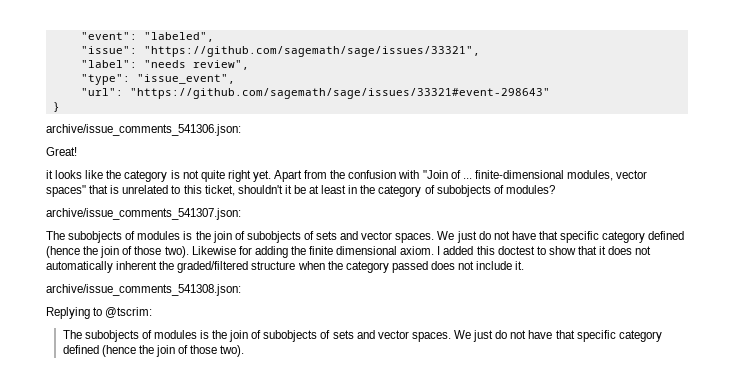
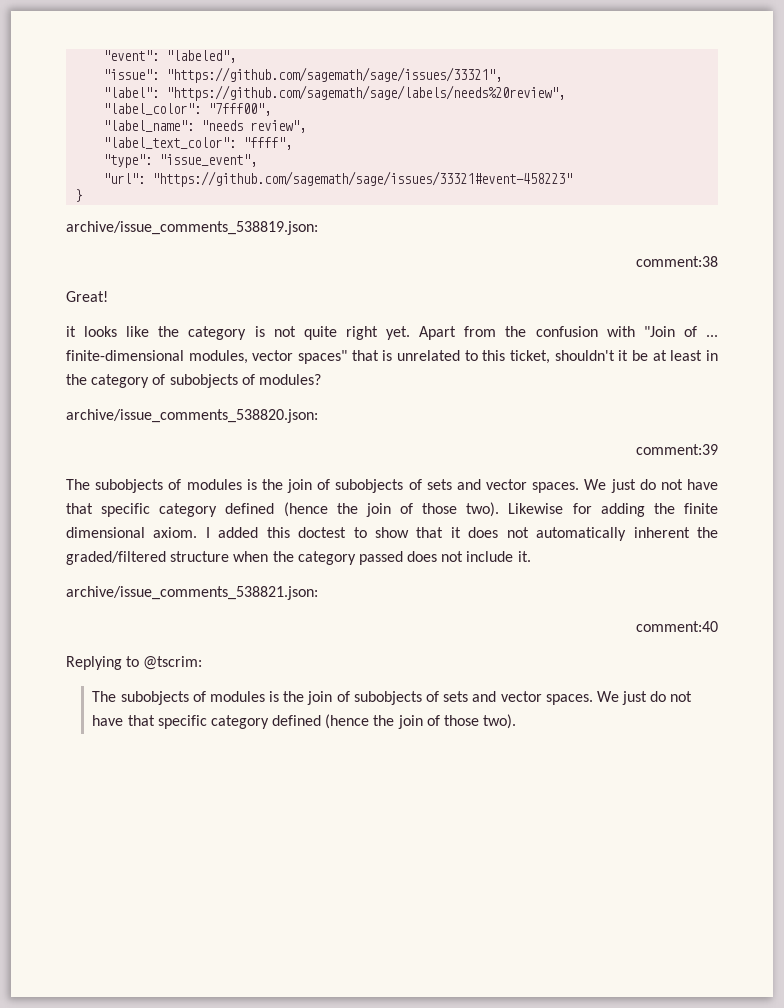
(137, 64) none -> [166,85,566,101] [103,103,272,116] [103,120,195,132] "https://github.com/sagemath/sage/labels/needs%20review", // "label_color": "7fff00", // "label_name":
(249, 65) none -> [103,137,293,150] // "label_text_color": "ffff",
[129,88,550,99] "https://github.com/sagemath/sage/issues/33321#event-298643" -> [152,171,573,187] "https://github.com/sagemath/sage/issues/33321#event-458223"
[46,124,241,136] archive/issue_comments_541306.json: -> [66,221,318,235] [636,256,718,267] archive/issue_comments_538819.json: // comment:38
[46,208,241,220] archive/issue_comments_541307.json: -> [66,409,318,423] [636,444,718,455] archive/issue_comments_538820.json: // comment:39
[46,284,241,296] archive/issue_comments_541308.json: -> [66,586,318,600] [636,621,718,632] archive/issue_comments_538821.json: // comment:40

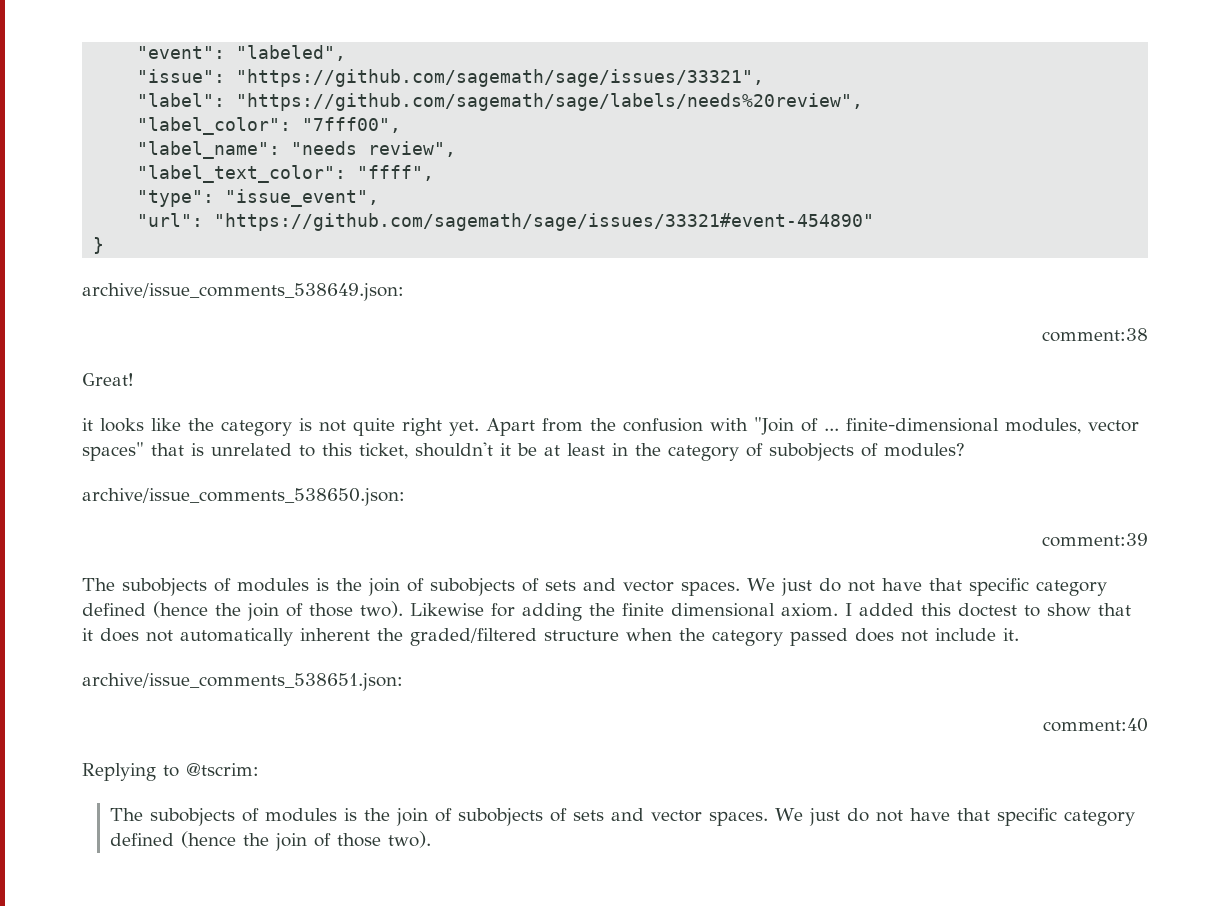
[152,171,573,187] "https://github.com/sagemath/sage/issues/33321#event-458223" -> [214,213,875,231] "https://github.com/sagemath/sage/issues/33321#event-454890"
[66,221,318,235] archive/issue_comments_538819.json: -> [82,283,404,301] archive/issue_comments_538649.json:
[66,409,318,423] archive/issue_comments_538820.json: -> [82,488,405,506] archive/issue_comments_538650.json:
[66,586,318,600] archive/issue_comments_538821.json: -> [82,673,403,691] archive/issue_comments_538651.json:

